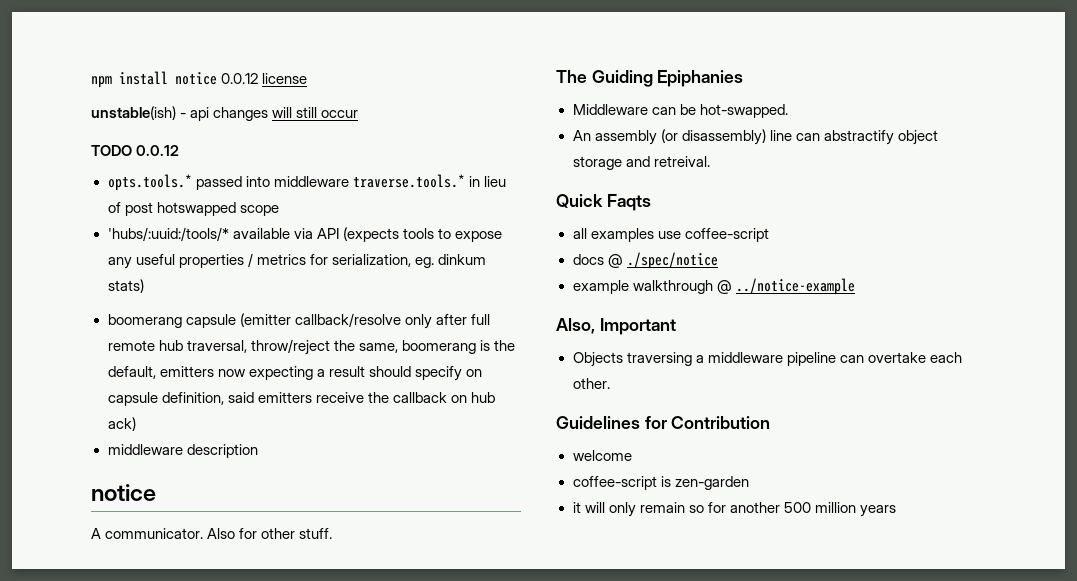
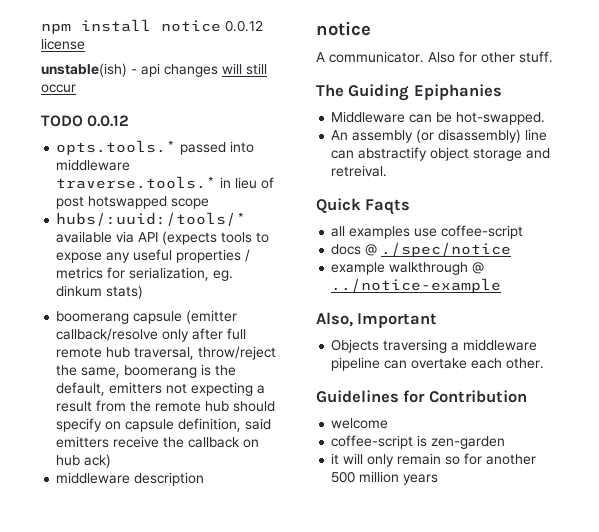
[107,227,229,241] 'hubs/:uuid:/tools/* -> [56,212,247,226] hubs/:uuid:/tools/*
[217,369,246,377] now -> [166,383,188,394] not
(365, 371) none -> [96,400,230,412] from the remote hub

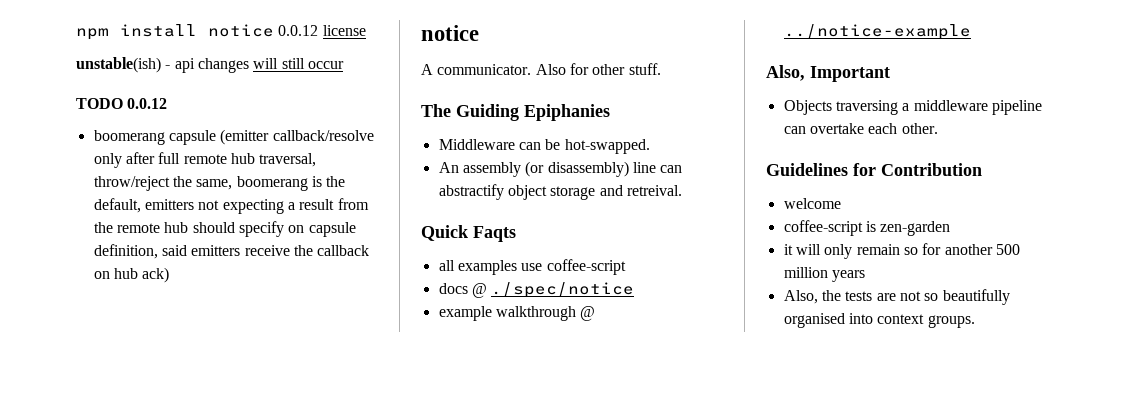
[56,140,255,155] [56,159,131,171] [56,176,275,189] [56,196,210,209] [56,212,247,226] [56,231,270,245] [56,249,251,263] [56,267,234,281] [56,285,144,299] // opts.tools.* passed into middleware traverse.tools.* in lieu of post hotswapped scope // hubs/:uuid:/tools/* available via API (expects tools to expose any useful properties / metrics for serialization, eg. dinkum stats) -> (168, 103) none
[56,472,205,486] // middleware description -> (170, 275) none
(439, 479) none -> [783,289,1010,305] [783,313,975,328] // Also, the tests are not so beautifully organised into context groups.

